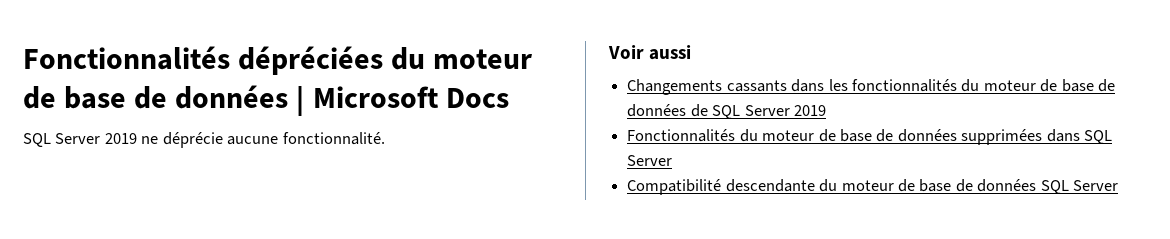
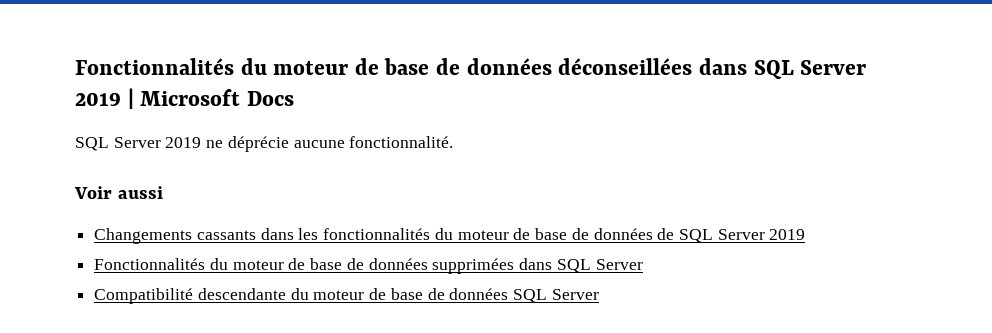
[23,46,533,75] [23,85,289,109] Fonctionnalités dépréciées du moteur de base de données -> [75,58,867,79] [75,92,121,106] Fonctionnalités du moteur de base de données déconseillées dans SQL Server 2019

